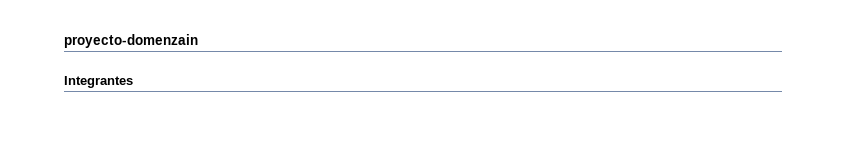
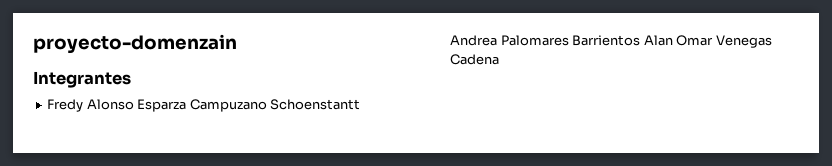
(133, 82) none -> [47,99,361,112] [450,35,772,48] [450,54,500,65] // Fredy Alonso Esparza Campuzano Schoenstantt Andrea Palomares Barrientos Alan Omar Venegas Cadena

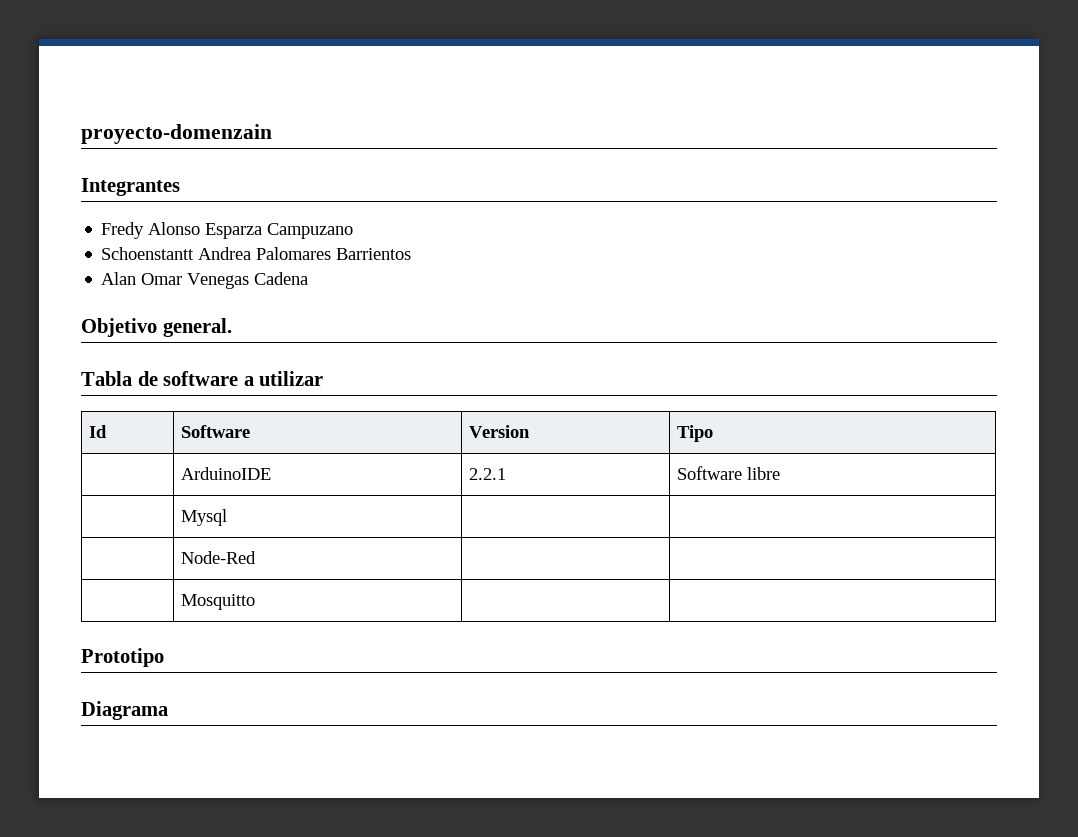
(267, 105) none -> (354, 231) //
(641, 40) none -> (412, 254) //
(500, 59) none -> [81,318,232,337] [81,371,324,386] [89,425,108,438] [181,425,251,438] [469,425,531,438] [677,425,714,442] [181,467,272,480] [469,468,507,480] [677,466,781,480] [181,509,228,526] [181,551,257,564] [181,594,256,610] [81,648,164,667] [81,701,168,720] // Objetivo general. // Tabla de software a utilizar // Id | Software | Version | Tipo // | ArduinoIDE | 2.2.1 | Software libre // | Mysql | | // | Node-Red | | // | Mosquitto | | // Prototipo // Diagrama

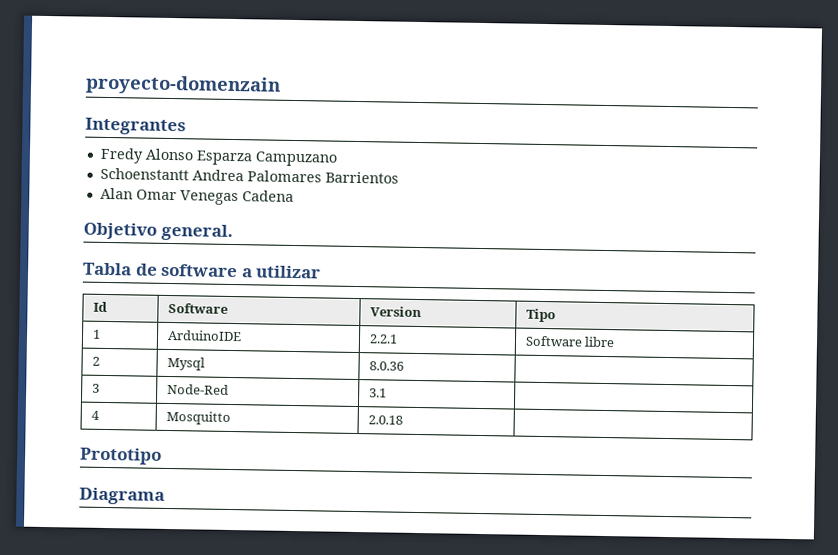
(714, 433) none -> [91,329,101,339] 1
(781, 473) none -> [91,356,100,366] 2
(228, 517) | // -> [368,361,404,371] [91,383,100,393] 8.0.36 | // 3
(257, 557) | // -> [368,388,387,398] [90,410,100,420] 3.1 | // 4
(256, 602) none -> [367,415,403,425] 2.0.18

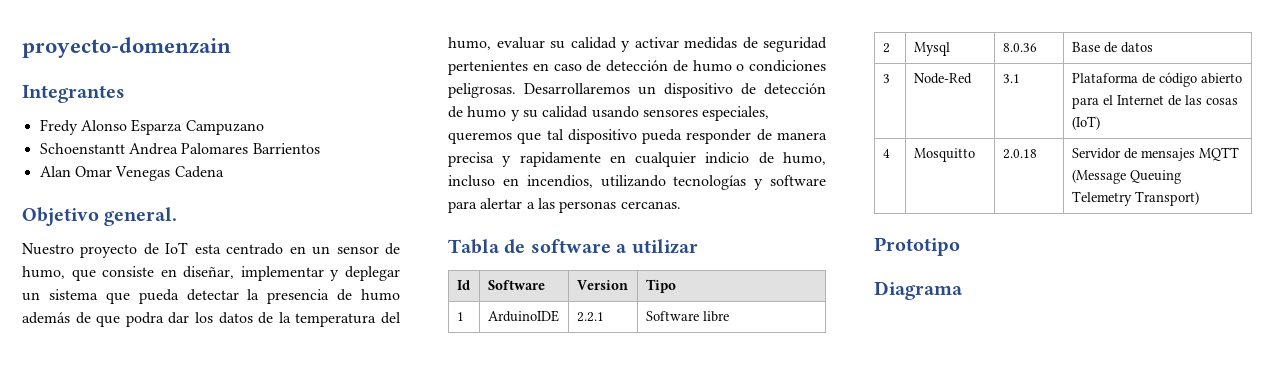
(233, 232) none -> [22,242,401,258] [22,266,400,281] [22,289,400,304] [22,312,401,327] [448,37,827,52] [448,60,826,75] [448,83,826,98] [448,106,770,121] [448,129,827,144] [448,152,826,167] [448,175,826,190] [448,198,681,213] // Nuestro proyecto de IoT esta centrado en un sensor de humo, que consiste en diseñar, implementar y deplegar un sistema que pueda detectar la presencia de humo además de que podra dar los datos de la temperatura del humo, evaluar su calidad y activar medidas de seguridad pertenientes en caso de detección de humo o condiciones peligrosas. Desarrollaremos un dispositivo de detección de humo y su calidad usando sensores especiales, queremos que tal dispositivo pueda responder de manera precisa y rapidamente en cualquier indicio de humo, incluso en incendios, utilizando tecnologías y software para alertar a las personas cercanas.
(404, 366) none -> [1071,42,1153,53] Base de datos
[90,410,100,420] [165,410,231,425] [367,415,403,425] // 4 | Mosquitto | 2.0.18 | -> [1071,72,1242,87] [1071,95,1238,109] [1071,116,1100,130] [882,149,890,158] [913,148,975,162] [1002,149,1037,159] [1071,147,1239,161] [1071,169,1181,184] [1071,191,1199,206] Plataforma de código abierto para el Internet de las cosas (IoT) // 4 | Mosquitto | 2.0.18 | Servidor de mensajes MQTT (Message Queuing Telemetry Transport)

